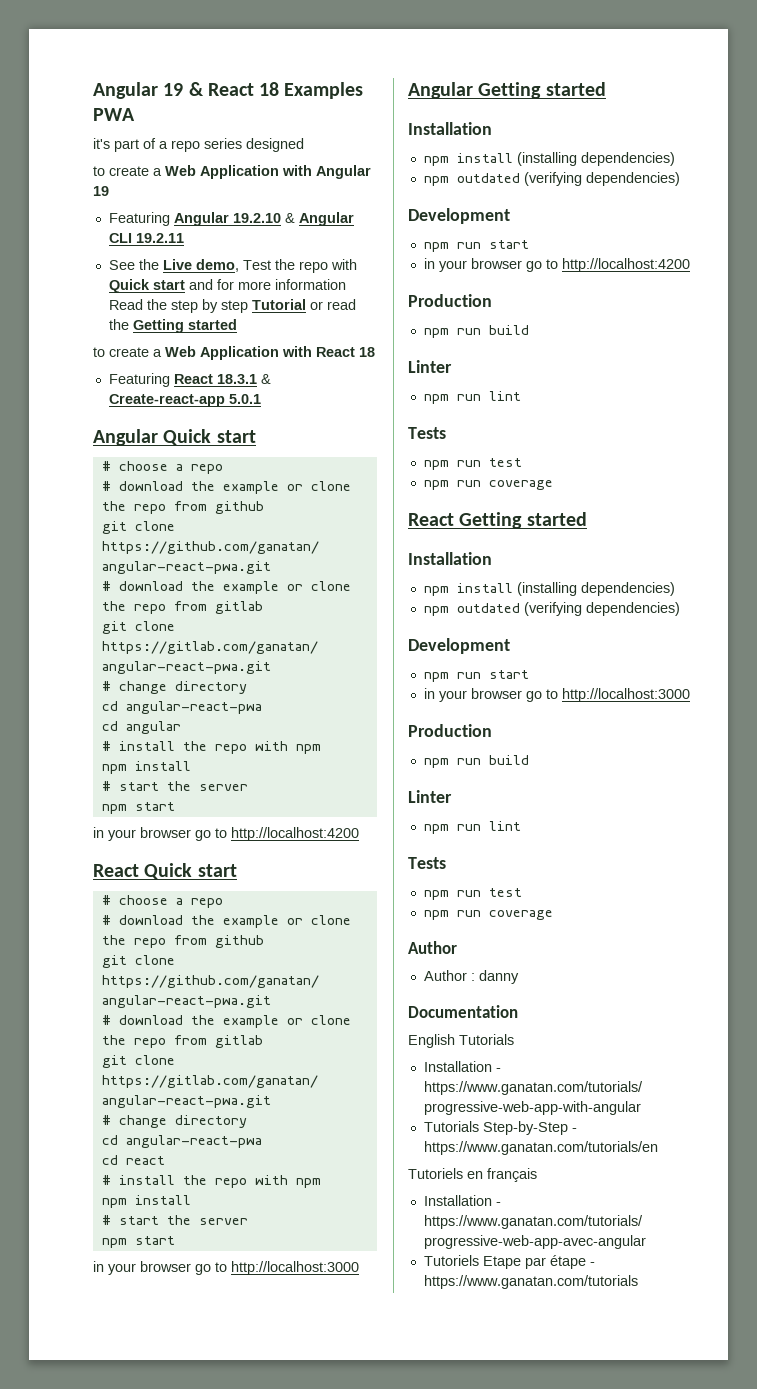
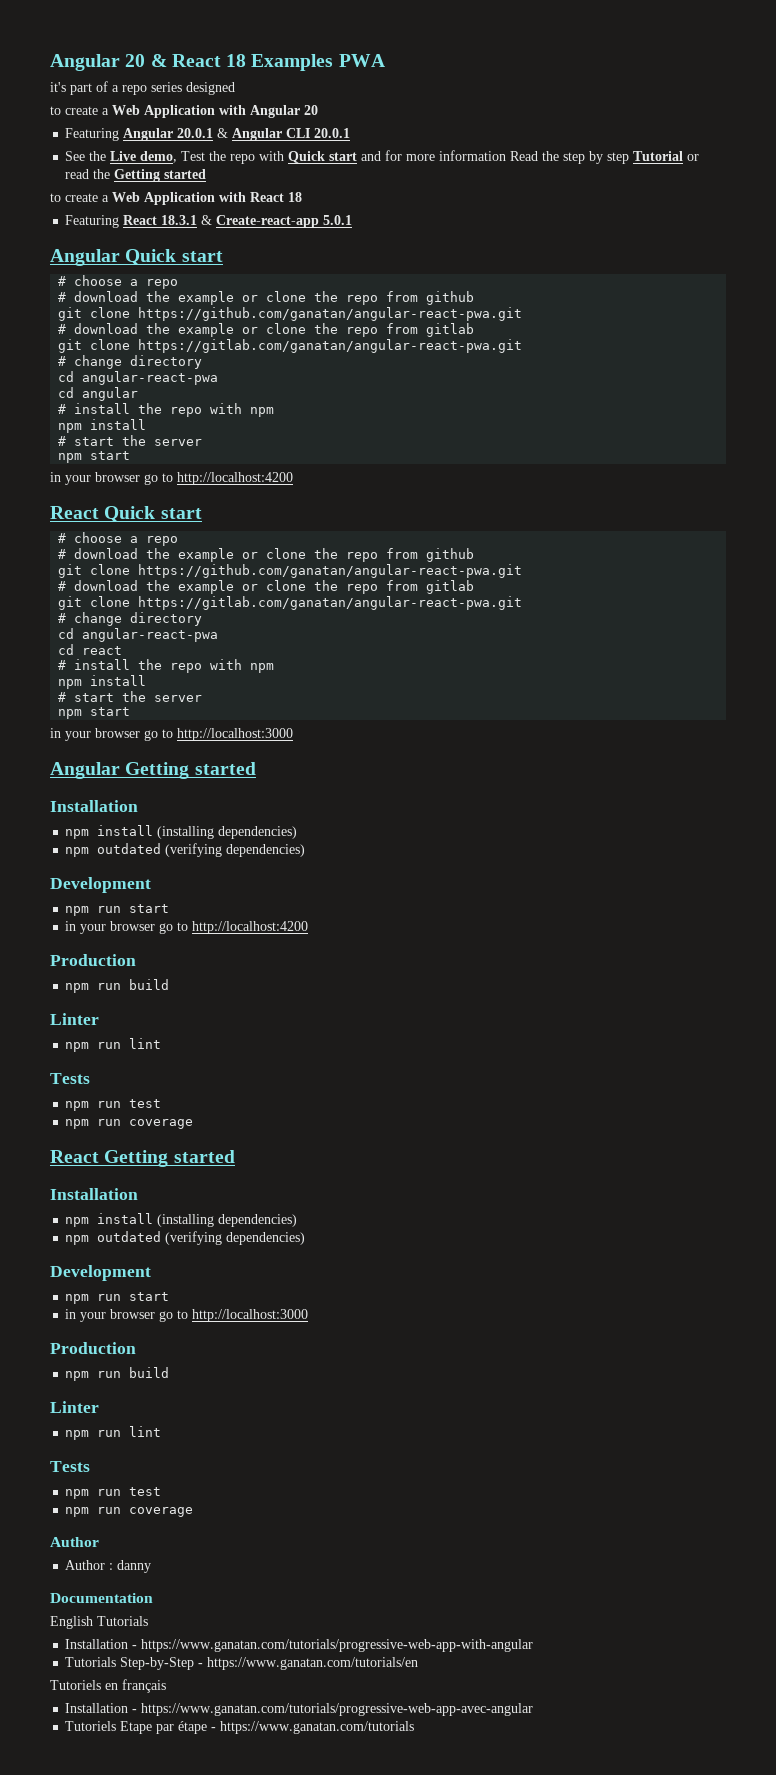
[93,82,184,99] Angular 19 -> [50,54,146,71] Angular 20
[93,186,109,196] 19 -> [304,105,318,115] 20
[232,213,281,223] 19.2.10 -> [177,128,214,138] 20.0.1
[135,233,184,243] 19.2.11 -> [314,128,351,138] 20.0.1

